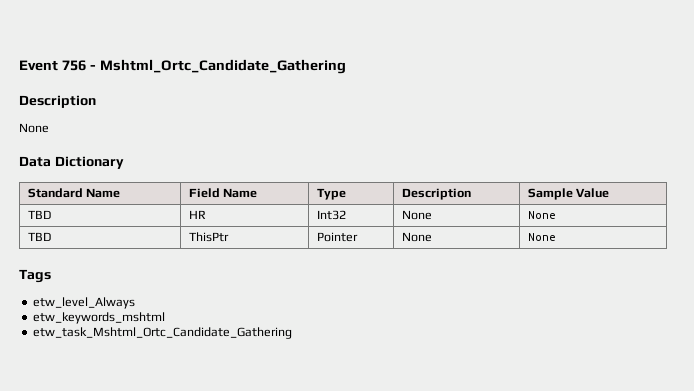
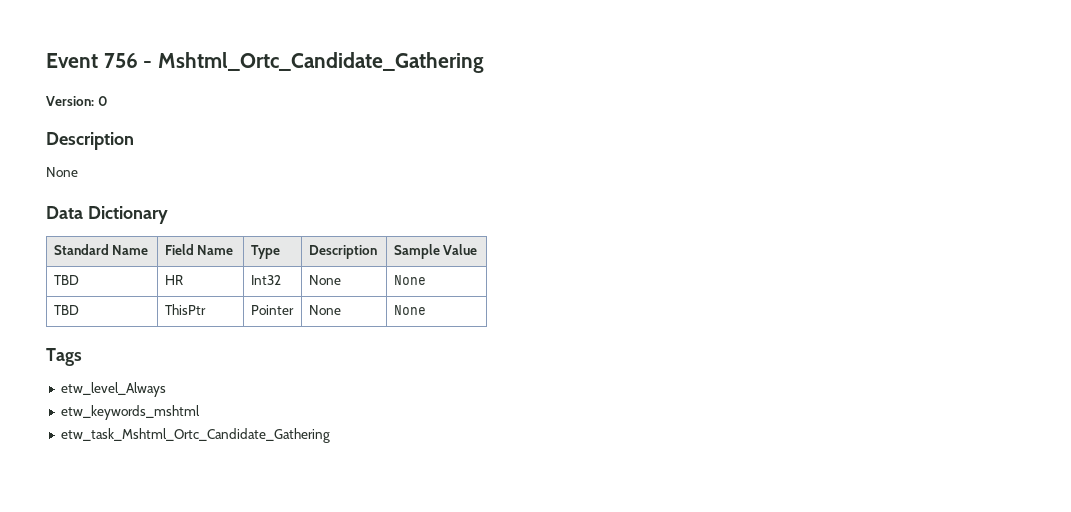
(346, 66) none -> [46,96,108,106] // Version: 0

